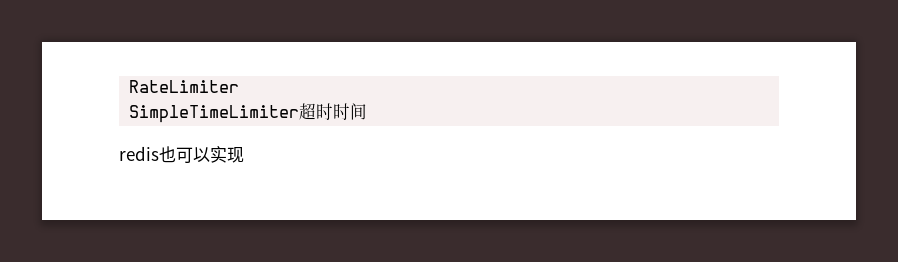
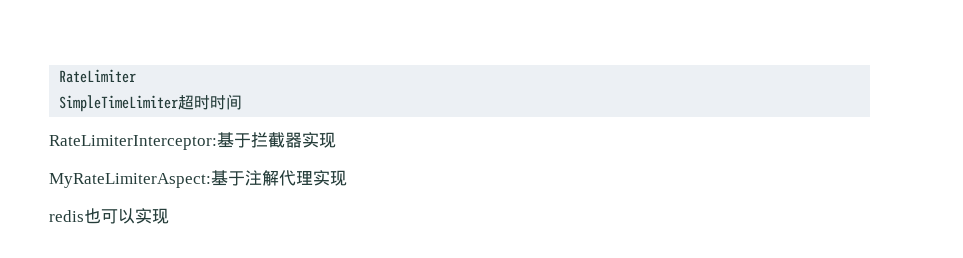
(368, 111) none -> [49,132,336,150] [49,170,347,188] // RateLimiterInterceptor:基于拦截器实现 // MyRateLimiterAspect:基于注解代理实现

